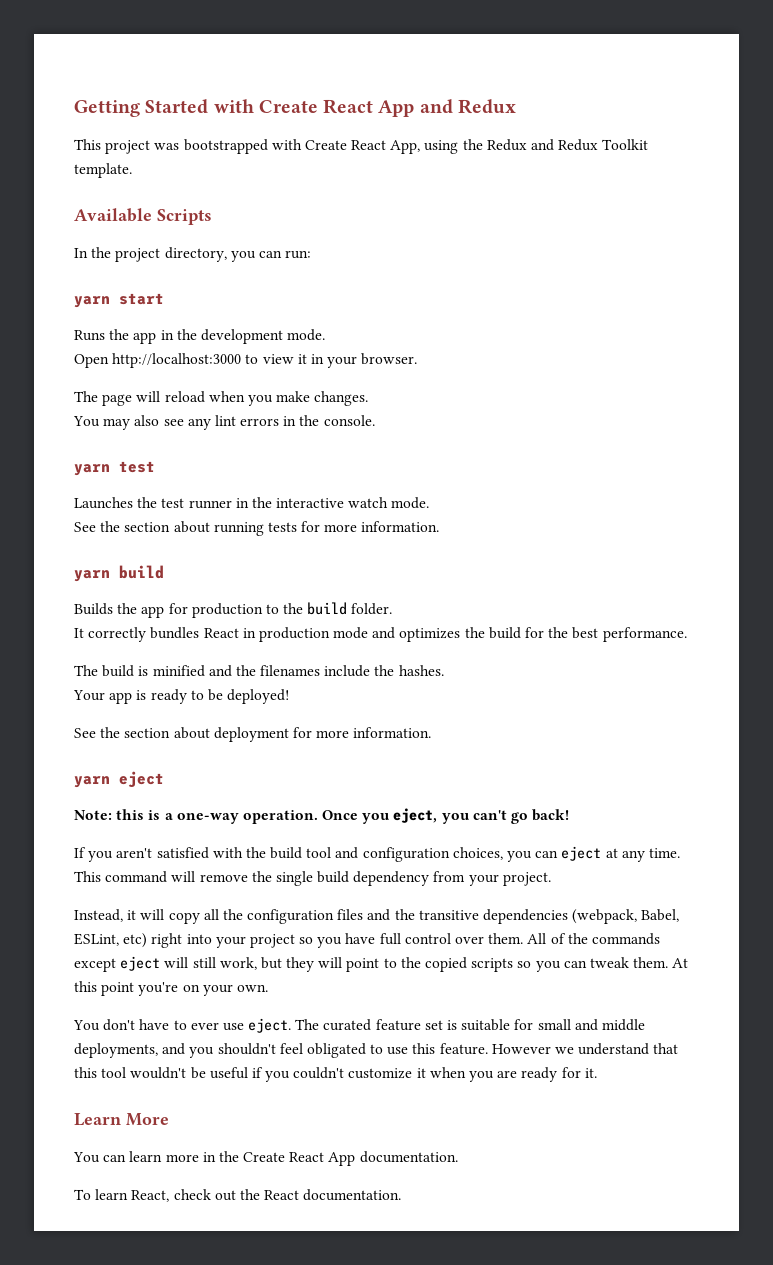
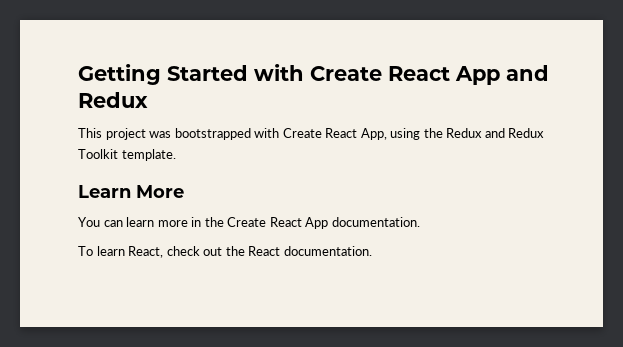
[74,208,212,225] [74,247,312,262] [74,293,164,308] [74,329,326,344] [74,353,418,368] [74,391,369,406] [73,415,375,430] [74,461,155,476] [74,497,430,509] [74,521,440,536] [74,565,164,582] [74,602,393,618] [74,627,687,642] [74,665,444,677] [73,689,290,704] [74,727,432,742] [74,771,164,788] [74,808,570,824] [74,846,680,862] [74,871,551,886] [74,909,680,924] [74,933,660,948] [74,956,689,972] [74,981,268,996] [73,1018,645,1033] [74,1043,679,1058] [74,1067,597,1082] // Available Scripts // In the project directory, you can run: // yarn start // Runs the app in the development mode. // Open http://localhost:3000 to view it in your browser. // The page will reload when you make changes. // You may also see any lint errors in the console. // yarn test // Launches the test runner in the interactive watch mode. // See the section about running tests for more information. // yarn build // Builds the app for production to the build folder. // It correctly bundles React in production mode and optimizes the build for the best performance. // The build is minified and the filenames include the hashes. // Your app is ready to be deployed! // See the section about deployment for more information. // yarn eject // Note: this is a one-way operation. Once you eject, you can't go back! // If you aren't satisfied with the build tool and configuration choices, you can eject at any time. This command will remove the single build dependency from your project. // Instead, it will copy all the configuration files and the transitive dependencies (webpack, Babel, ESLint, etc) right into your project so you have full control over them. All of the commands except eject will still work, but they will point to the copied scripts so you can tweak them. At this point you're on your own. // You don't have to ever use eject. The curated feature set is suitable for small and middle deployments, and you shouldn't feel obligated to use this feature. However we understand that this tool wouldn't be useful if you couldn't customize it when you are ready for it. -> (176, 155) none

